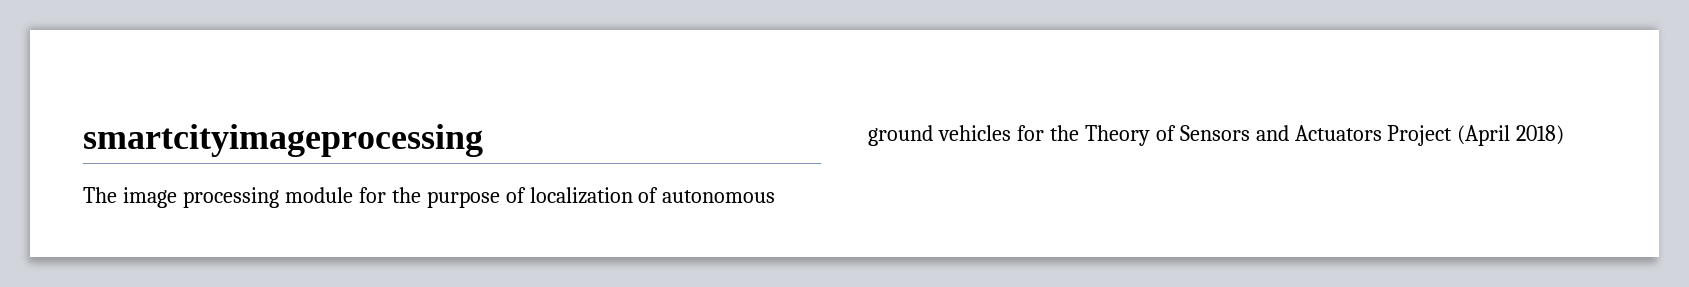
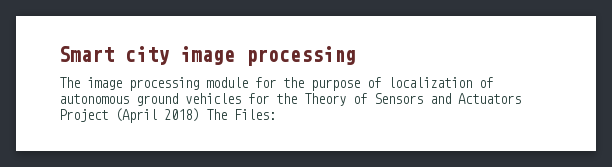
[83,124,483,157] smartcityimageprocessing -> [59,46,356,66] Smart city image processing
(1565, 135) none -> [206,109,276,120] The Files:

